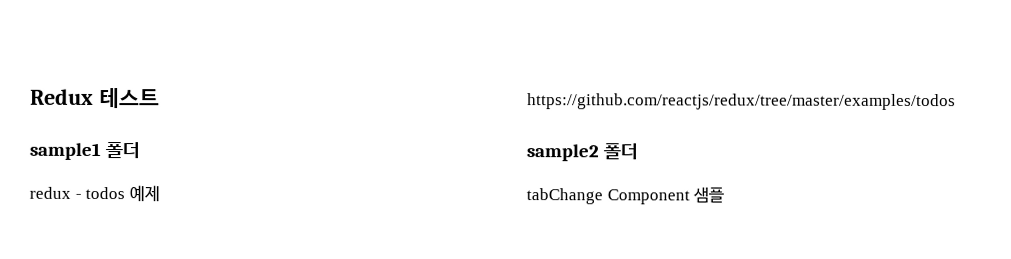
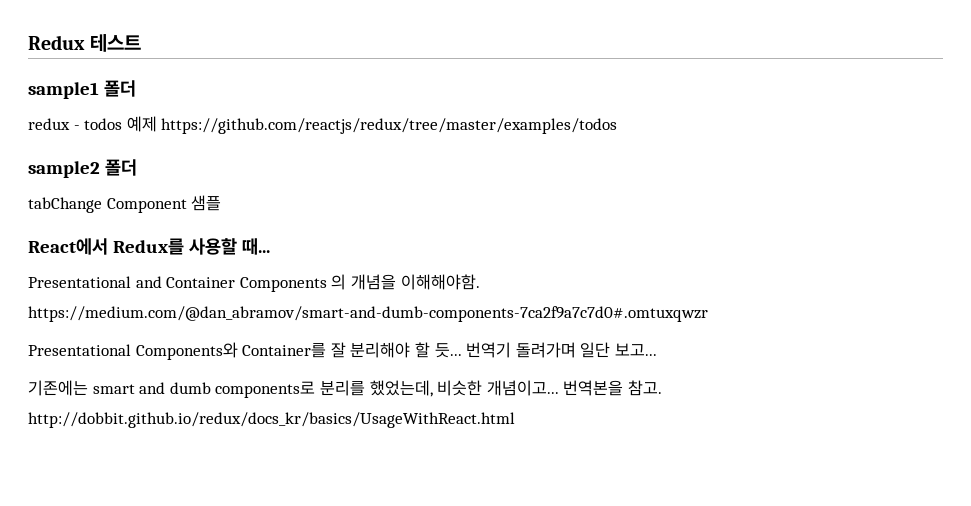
(725, 195) none -> [28,238,270,255] [28,274,480,292] [28,306,708,322] [28,342,657,360] [28,380,662,398] [28,412,515,428] // React에서 Redux를 사용할 때... // Presentational and Container Components 의 개념을 이해해야함. https://medium.com/@dan_abramov/smart-and-dumb-components-7ca2f9a7c7d0#.omtuxqwzr // Presentational Components와 Container를 잘 분리해야 할 듯... 번역기 돌려가며 일단 보고... // 기존에는 smart and dumb components로 분리를 했었는데, 비슷한 개념이고... 번역본을 참고. http://dobbit.github.io/redux/docs_kr/basics/UsageWithReact.html

